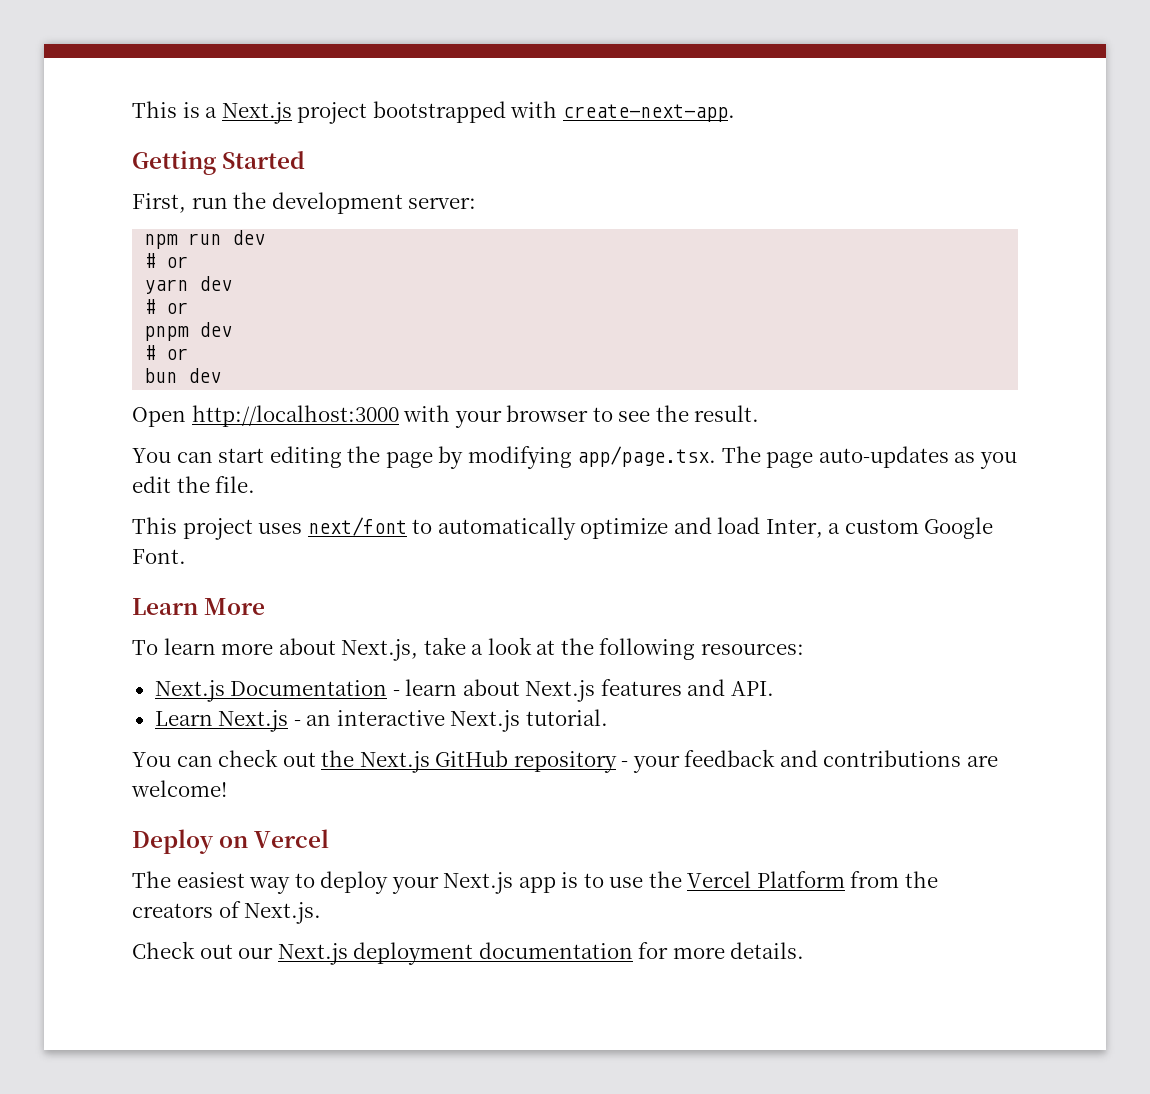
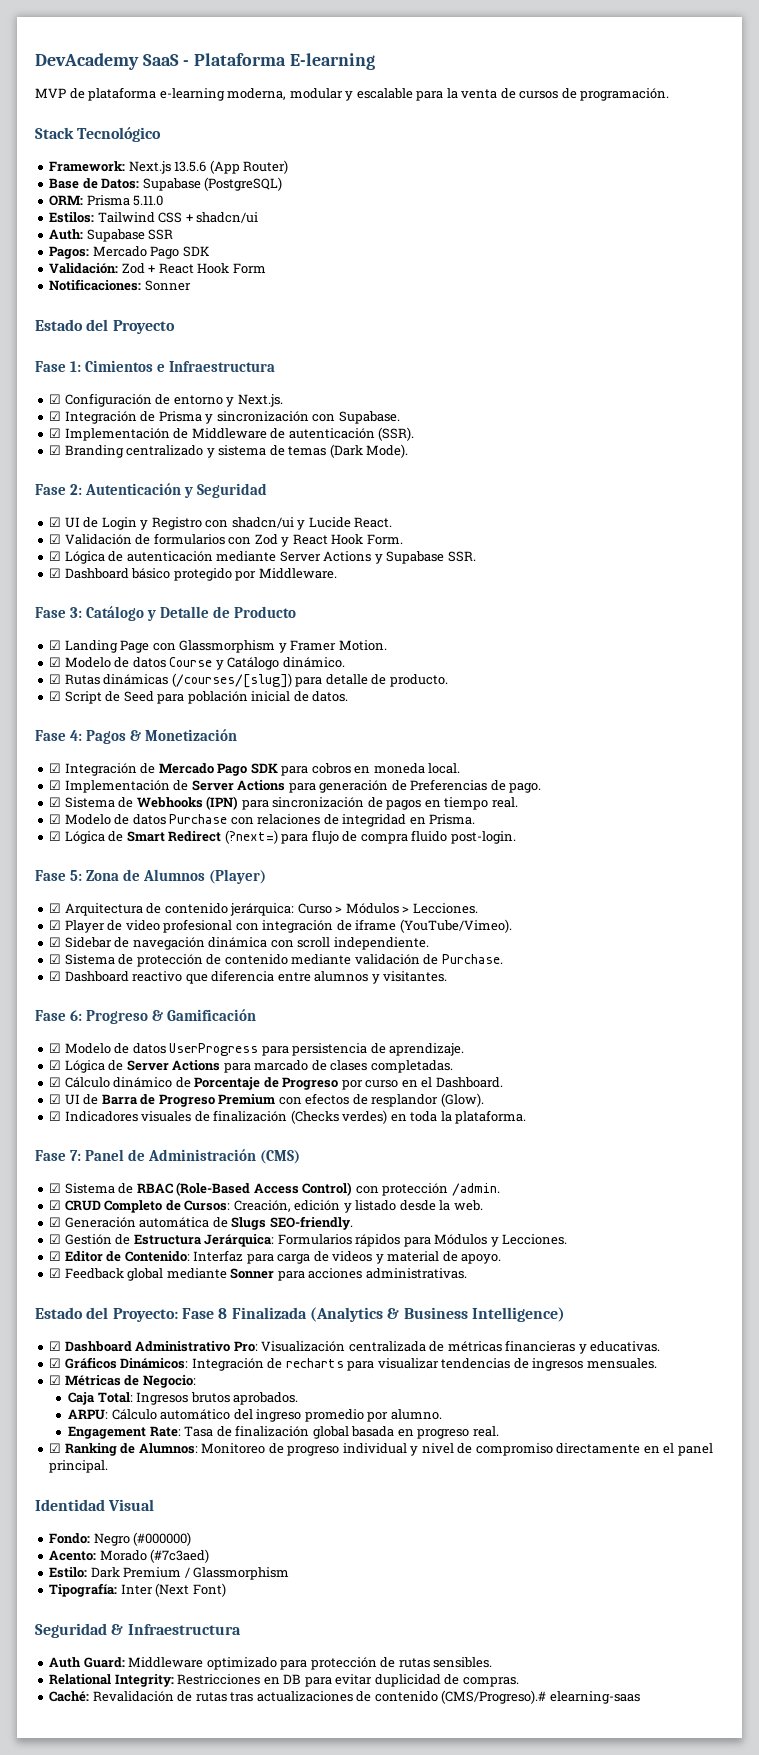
[132,101,735,124] [132,151,306,175] [132,192,477,214] [144,230,266,249] [144,253,189,268] [144,276,233,294] [144,299,189,314] [144,322,233,341] [144,345,189,360] [144,368,222,383] [132,405,760,428] [132,446,1017,469] [132,476,256,493] [132,517,994,540] [132,549,186,564] [132,598,266,615] [132,637,804,661] [154,679,774,702] [154,709,608,732] [132,749,998,773] [131,780,227,797] [132,829,330,854] [132,871,939,894] [132,901,322,924] [132,941,805,965] This is a Next.js project bootstrapped with create-next-app. // Getting Started // First, run the development server: // npm run dev // # or // yarn dev // # or // pnpm dev // # or // bun dev // Open http://localhost:3000 with your browser to see the result. // You can start editing the page by modifying app/page.tsx. The page auto-updates as you edit the file. // This project uses next/font to automatically optimize and load Inter, a custom Google Font. // Learn More // To learn more about Next.js, take a look at the following resources: // Next.js Documentation - learn about Next.js features and API. // Learn Next.js - an interactive Next.js tutorial. // You can check out the Next.js GitHub repository - your feedback and contributions are welcome! // Deploy on Vercel // The easiest way to deploy your Next.js app is to use the Vercel Platform from the creators of Next.js. // Check out our Next.js deployment documentation for more details. -> [35,53,375,70] [35,87,670,101] [35,127,162,142] [49,160,289,174] [49,177,283,191] [49,195,164,206] [49,212,259,223] [49,229,174,242] [49,246,210,259] [49,263,266,274] [49,279,191,291] [35,319,175,334] [35,360,276,372] [49,393,283,407] [49,411,400,424] [49,427,415,441] [49,444,409,458] [35,483,268,498] [49,517,393,530] [49,533,403,547] [49,551,476,564] [49,568,337,581] [35,606,297,621] [49,640,387,653] [49,657,345,670] [49,673,448,688] [49,691,349,704] [35,729,238,744] [49,763,461,776] [49,779,542,793] [49,796,518,810] [49,814,476,827] [49,830,516,844] [35,869,267,884] [49,903,478,916] [49,919,512,933] [49,937,429,950] [49,954,503,967] [49,970,448,984] [35,1009,257,1024] [49,1043,465,1056] [49,1060,453,1073] [49,1077,503,1090] [49,1093,484,1107] [49,1110,527,1124] [35,1149,301,1164] [49,1182,500,1196] [49,1200,483,1213] [49,1216,353,1230] [49,1234,568,1247] [49,1250,502,1264] [49,1268,467,1281] [35,1307,565,1322] [49,1340,661,1354] [49,1357,657,1371] [49,1375,196,1388] [68,1392,299,1405] [68,1409,442,1422] [68,1425,499,1439] [49,1443,713,1456] [49,1460,109,1473] [35,1499,155,1511] [49,1532,192,1546] [49,1549,210,1563] [49,1567,290,1580] [49,1583,226,1597] [35,1623,241,1638] [49,1657,493,1670] [49,1674,519,1687] [49,1690,640,1704] DevAcademy SaaS - Plataforma E-learning // MVP de plataforma e-learning moderna, modular y escalable para la venta de cursos de programación. // Stack Tecnológico // Framework: Next.js 13.5.6 (App Router) // Base de Datos: Supabase (PostgreSQL) // ORM: Prisma 5.11.0 // Estilos: Tailwind CSS + shadcn/ui // Auth: Supabase SSR // Pagos: Mercado Pago SDK // Validación: Zod + React Hook Form // Notificaciones: Sonner // Estado del Proyecto // Fase 1: Cimientos e Infraestructura // ☑ Configuración de entorno y Next.js. // ☑ Integración de Prisma y sincronización con Supabase. // ☑ Implementación de Middleware de autenticación (SSR). // ☑ Branding centralizado y sistema de temas (Dark Mode). // Fase 2: Autenticación y Seguridad // ☑ UI de Login y Registro con shadcn/ui y Lucide React. // ☑ Validación de formularios con Zod y React Hook Form. // ☑ Lógica de autenticación mediante Server Actions y Supabase SSR. // ☑ Dashboard básico protegido por Middleware. // Fase 3: Catálogo y Detalle de Producto // ☑ Landing Page con Glassmorphism y Framer Motion. // ☑ Modelo de datos Course y Catálogo dinámico. // ☑ Rutas dinámicas (/courses/[slug]) para detalle de producto. // ☑ Script de Seed para población inicial de datos. // Fase 4: Pagos & Monetización // ☑ Integración de Mercado Pago SDK para cobros en moneda local. // ☑ Implementación de Server Actions para generación de Preferencias de pago. // ☑ Sistema de Webhooks (IPN) para sincronización de pagos en tiempo real. // ☑ Modelo de datos Purchase con relaciones de integridad en Prisma. // ☑ Lógica de Smart Redirect (?next=) para flujo de compra fluido post-login. // Fase 5: Zona de Alumnos (Player) // ☑ Arquitectura de contenido jerárquica: Curso > Módulos > Lecciones. // ☑ Player de video profesional con integración de iframe (YouTube/Vimeo). // ☑ Sidebar de navegación dinámica con scroll independiente. // ☑ Sistema de protección de contenido mediante validación de Purchase. // ☑ Dashboard reactivo que diferencia entre alumnos y visitantes. // Fase 6: Progreso & Gamificación // ☑ Modelo de datos UserProgress para persistencia de aprendizaje. // ☑ Lógica de Server Actions para marcado de clases completadas. // ☑ Cálculo dinámico de Porcentaje de Progreso por curso en el Dashboard. // ☑ UI de Barra de Progreso Premium con efectos de resplandor (Glow). // ☑ Indicadores visuales de finalización (Checks verdes) en toda la plataforma. // Fase 7: Panel de Administración (CMS) // ☑ Sistema de RBAC (Role-Based Access Control) con protección /admin. // ☑ CRUD Completo de Cursos: Creación, edición y listado desde la web. // ☑ Generación automática de Slugs SEO-friendly. // ☑ Gestión de Estructura Jerárquica: Formularios rápidos para Módulos y Lecciones. // ☑ Editor de Contenido: Interfaz para carga de videos y material de apoyo. // ☑ Feedback global mediante Sonner para acciones administrativas. // Estado del Proyecto: Fase 8 Finalizada (Analytics & Business Intelligence) // ☑ Dashboard Administrativo Pro: Visualización centralizada de métricas financieras y educativas. // ☑ Gráficos Dinámicos: Integración de recharts para visualizar tendencias de ingresos mensuales. // ☑ Métricas de Negocio: // Caja Total: Ingresos brutos aprobados. // ARPU: Cálculo automático del ingreso promedio por alumno. // Engagement Rate: Tasa de finalización global basada en progreso real. // ☑ Ranking de Alumnos: Monitoreo de progreso individual y nivel de compromiso directamente en el panel principal. // Identidad Visual // Fondo: Negro (#000000) // Acento: Morado (#7c3aed) // Estilo: Dark Premium / Glassmorphism // Tipografía: Inter (Next Font) // Seguridad & Infraestructura // Auth Guard: Middleware optimizado para protección de rutas sensibles. // Relational Integrity: Restricciones en DB para evitar duplicidad de compras. // Caché: Revalidación de rutas tras actualizaciones de contenido (CMS/Progreso).# elearning-saas

